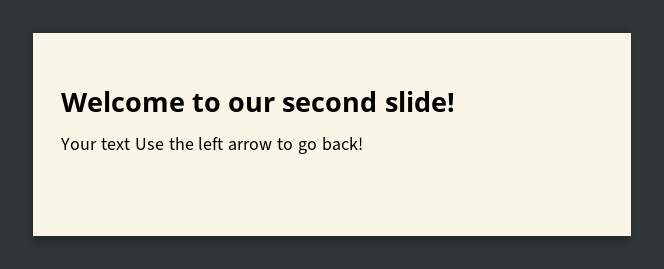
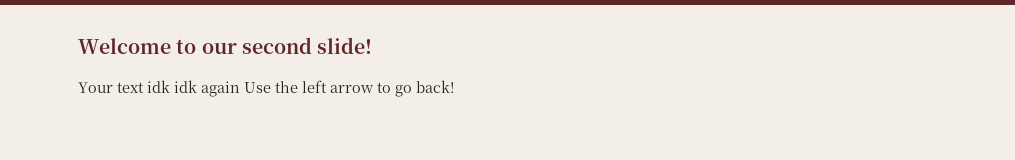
(130, 144) none -> [147,80,240,97] idk idk again

